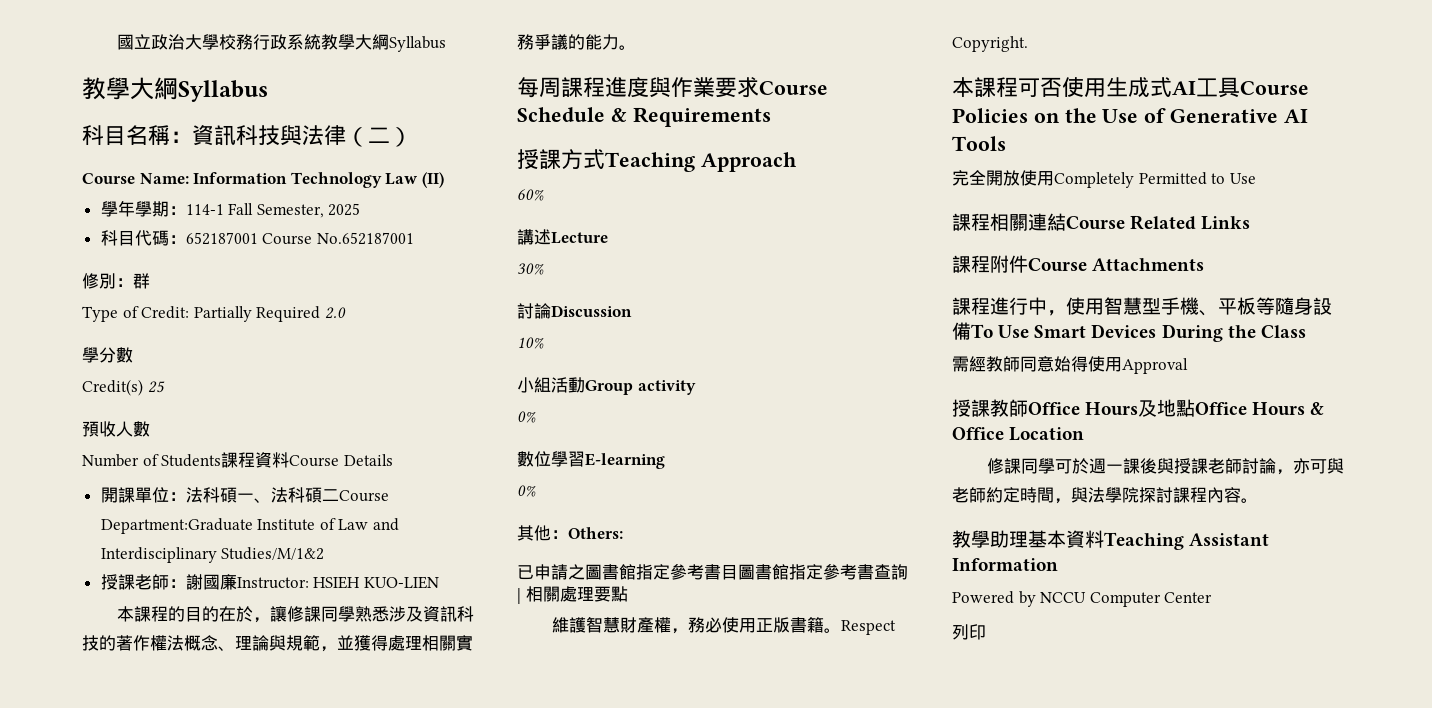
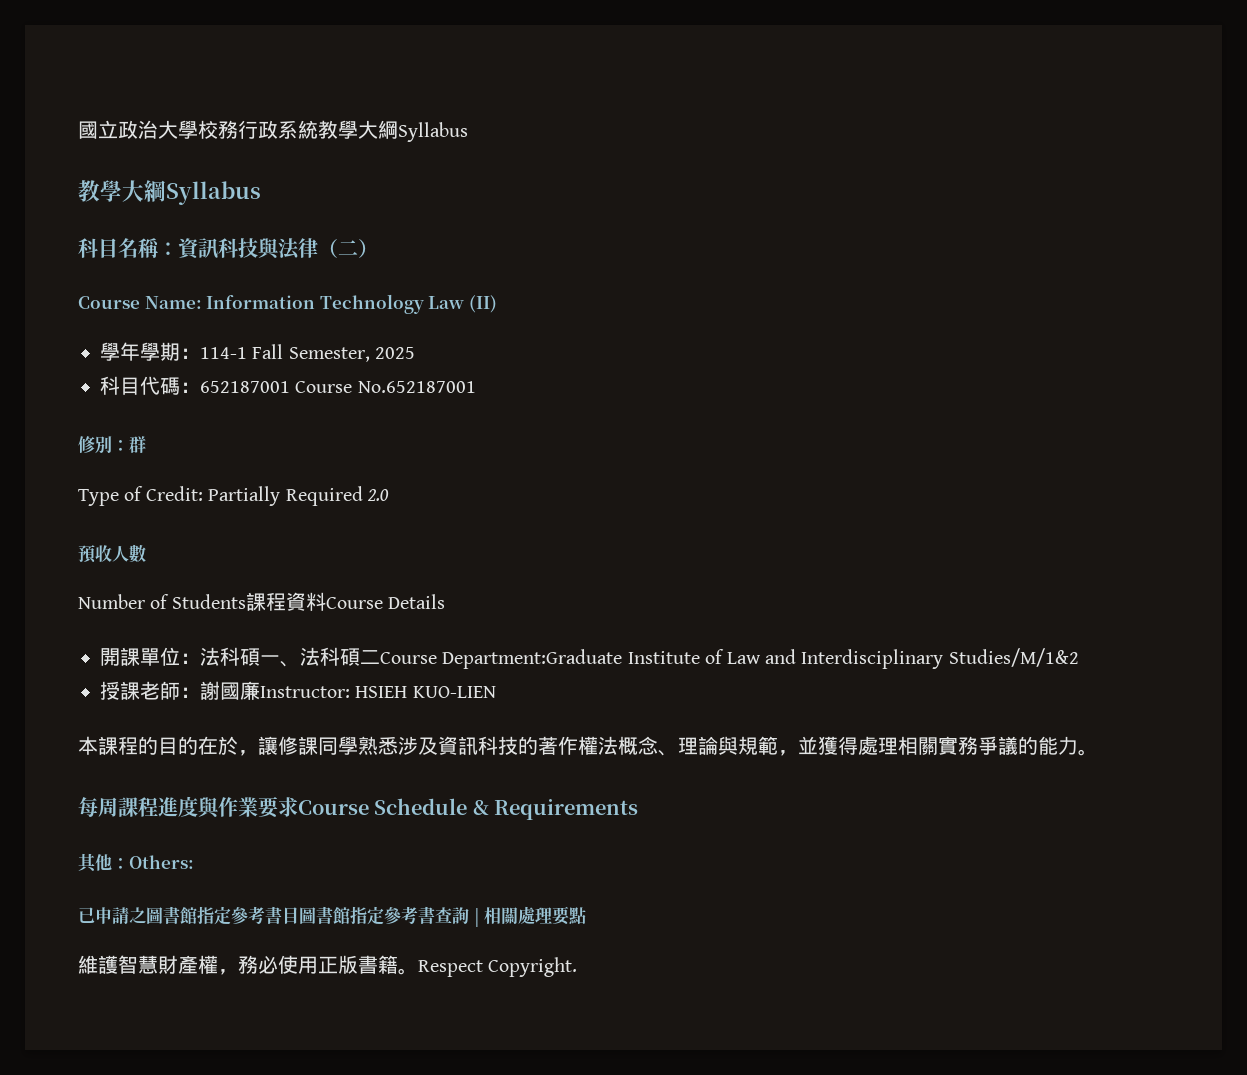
[82,347,133,363] [82,379,165,396] // 學分數 // Credit(s) 25 -> (389, 495) none
[517,149,797,172] [517,189,544,201] [517,229,608,245] [517,263,544,275] [517,303,632,319] [517,337,544,349] [517,377,696,395] [517,411,536,423] [517,451,665,469] [517,485,536,497] // 授課方式Teaching Approach // 60% // 講述Lecture // 30% // 討論Discussion // 10% // 小組活動Group activity // 0% // 數位學習E-learning // 0% -> (639, 809) none
[952,77,1309,98] [952,108,1308,123] [952,136,1006,151] [952,170,1256,188] [952,213,1251,231] [952,255,1205,273] [952,297,1332,316] [952,322,1306,342] [952,356,1188,374] [952,399,1325,417] [952,427,1085,441] [986,458,1344,475] [952,487,1258,504] [952,530,1270,550] [952,558,1058,571] [952,591,1213,607] [952,624,986,640] // 本課程可否使用生成式AI工具Course Policies on the Use of Generative AI Tools // 完全開放使用Completely Permitted to Use // 課程相關連結Course Related Links // 課程附件Course Attachments // 課程進行中，使用智慧型手機、平板等隨身設備To Use Smart Devices During the Class // 需經教師同意始得使用Approval // 授課教師Office Hours及地點Office Hours & Office Location // 修課同學可於週一課後與授課老師討論，亦可與老師約定時間，與法學院探討課程內容。 // 教學助理基本資料Teaching Assistant Information // Powered by NCCU Computer Center // 列印 -> (578, 967) none

